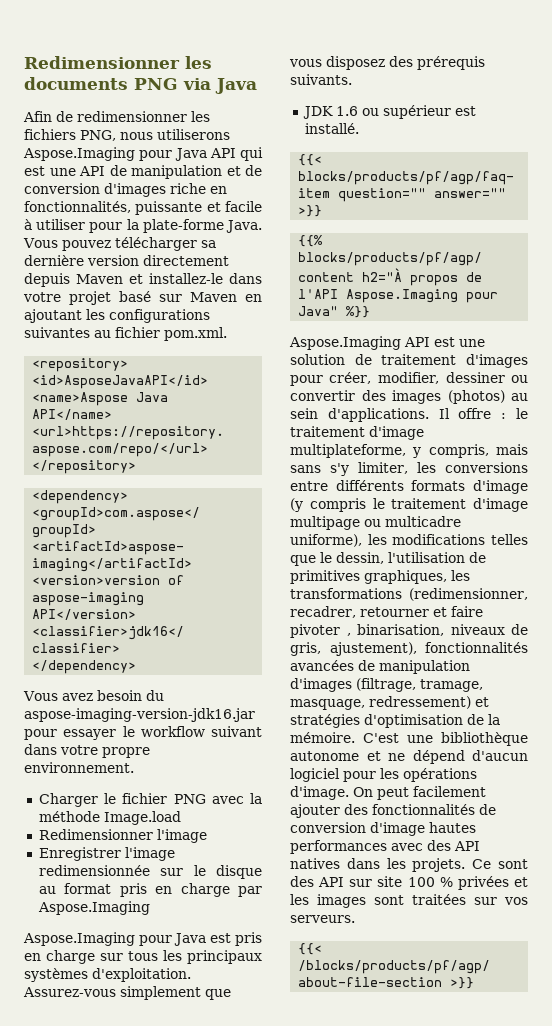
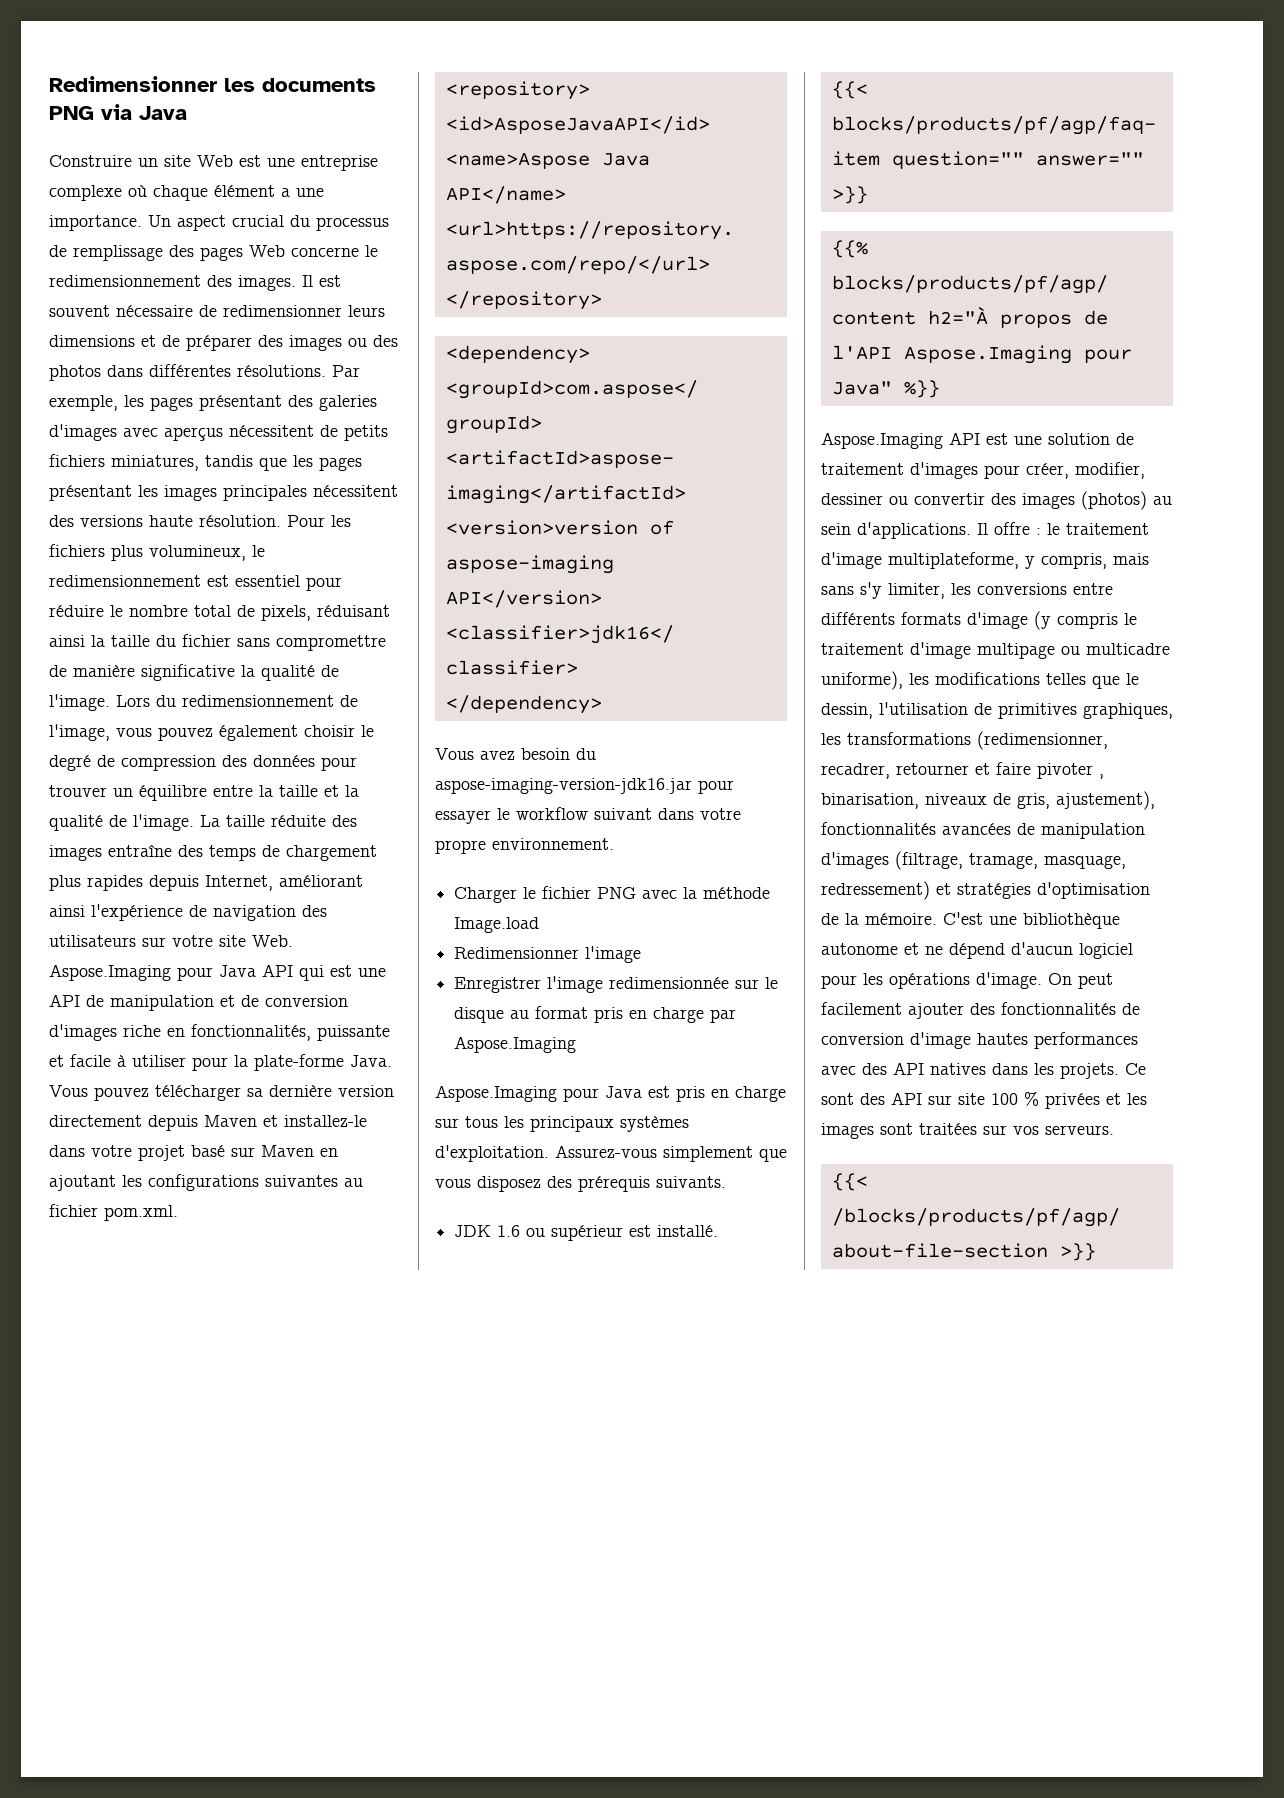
[23,111,210,122] [24,129,230,141] Afin de redimensionner les fichiers PNG, nous utiliserons -> [49,155,378,171] [49,185,324,201] [49,215,389,231] [49,245,378,261] [49,275,341,291] [49,305,385,317] [49,335,398,351] [49,364,360,381] [49,395,377,411] [49,424,388,441] [49,454,362,471] [49,485,398,501] [49,515,351,527] [49,544,265,561] [49,575,342,591] [49,605,390,621] [49,634,386,651] [49,664,339,681] [49,694,358,711] [49,724,374,741] [49,755,357,771] [49,785,359,801] [49,814,357,831] [49,844,377,861] [49,875,363,891] [49,904,327,921] [49,935,293,947] Construire un site Web est une entreprise complexe où chaque élément a une importance. Un aspect crucial du processus de remplissage des pages Web concerne le redimensionnement des images. Il est souvent nécessaire de redimensionner leurs dimensions et de préparer des images ou des photos dans différentes résolutions. Par exemple, les pages présentant des galeries d'images avec aperçus nécessitent de petits fichiers miniatures, tandis que les pages présentant les images principales nécessitent des versions haute résolution. Pour les fichiers plus volumineux, le redimensionnement est essentiel pour réduire le nombre total de pixels, réduisant ainsi la taille du fichier sans compromettre de manière significative la qualité de l'image. Lors du redimensionnement de l'image, vous pouvez également choisir le degré de compression des données pour trouver un équilibre entre la taille et la qualité de l'image. La taille réduite des images entraîne des temps de chargement plus rapides depuis Internet, améliorant ainsi l'expérience de navigation des utilisateurs sur votre site Web.

